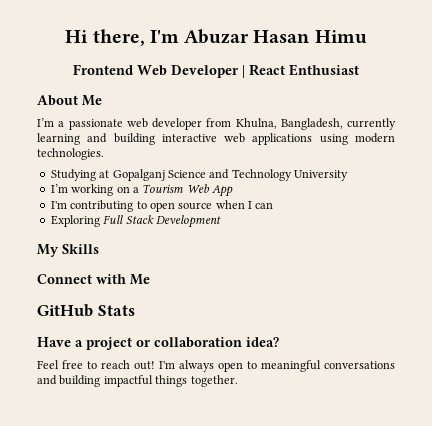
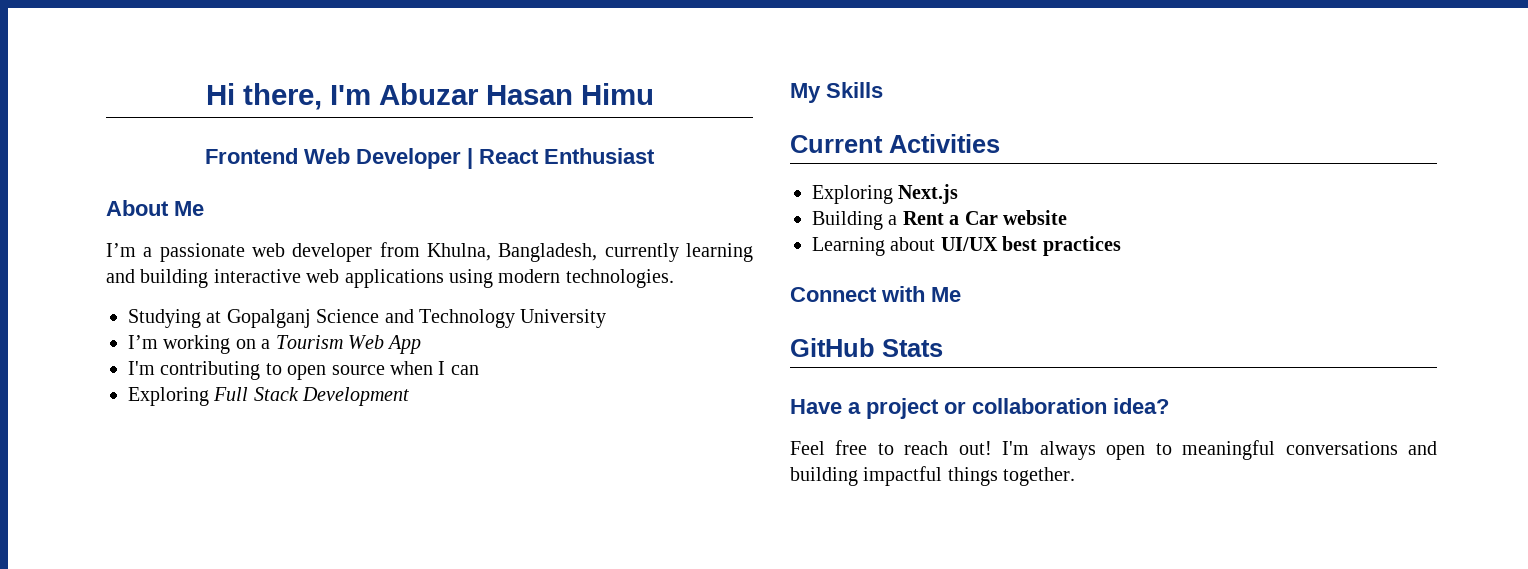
(99, 249) none -> [790,134,1000,153] [812,184,959,204] [812,210,1067,230] [812,236,1121,256] // Current Activities // Exploring Next.js // Building a Rent a Car website // Learning about UI/UX best practices

